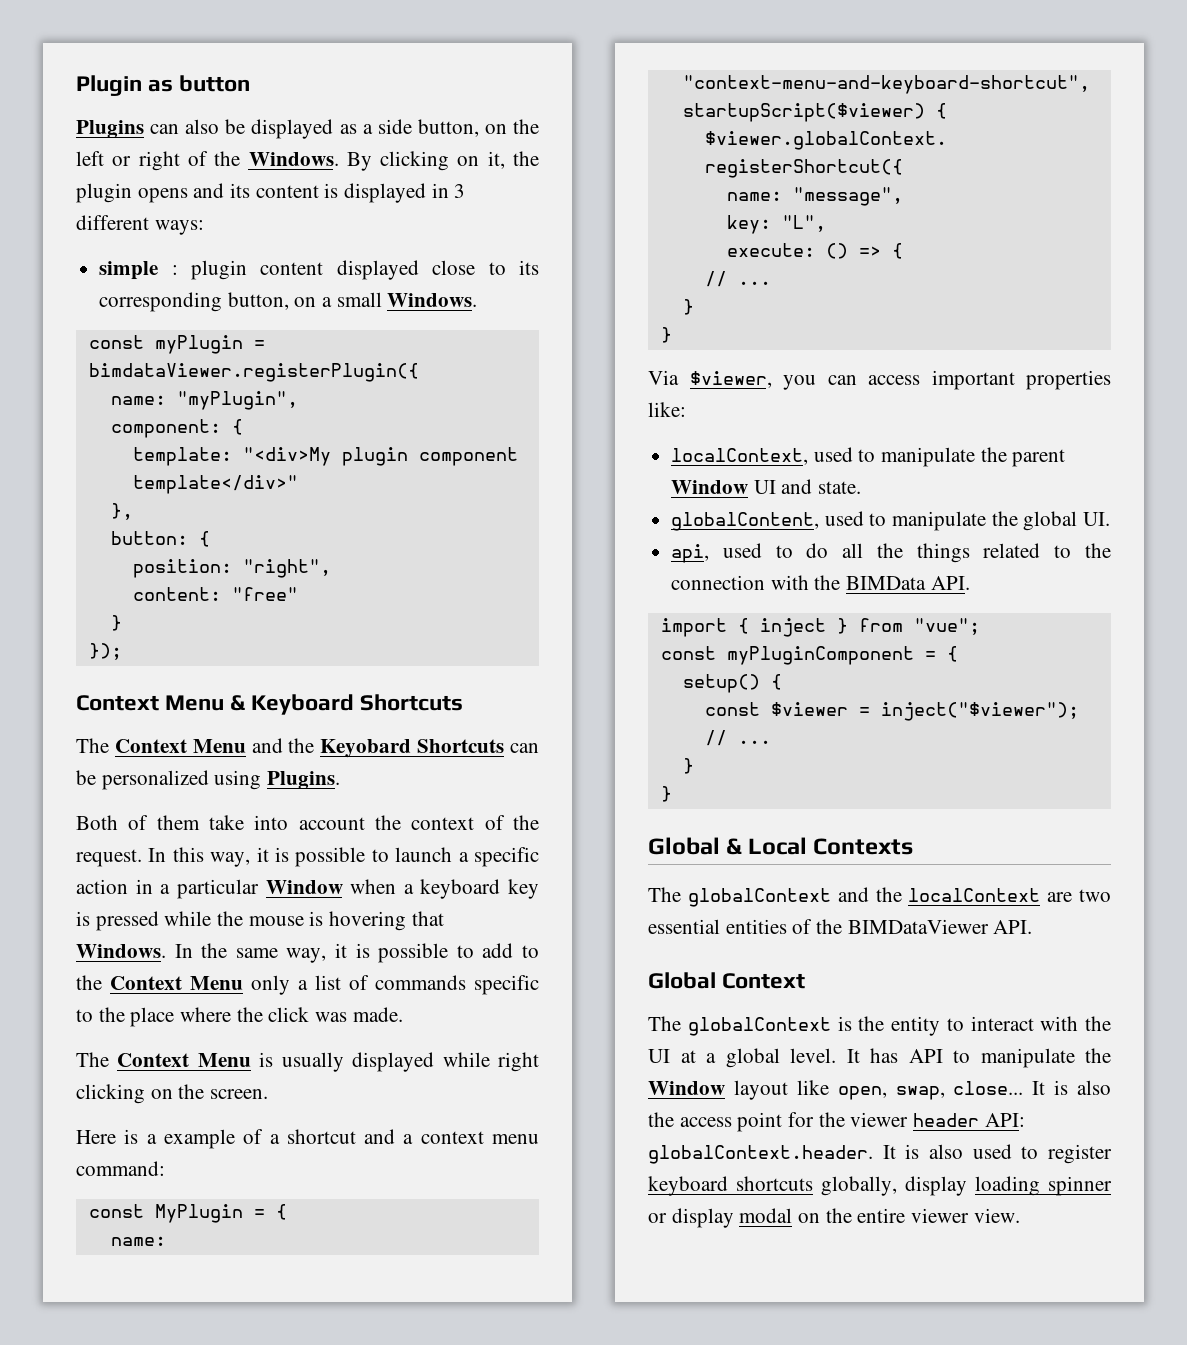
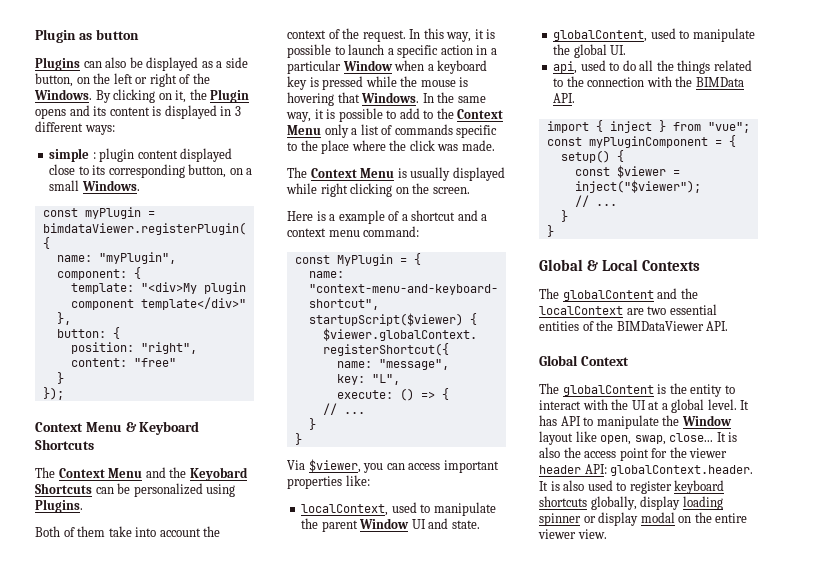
[76,183,132,203] plugin -> [210,89,250,103] Plugin
[687,888,831,907] globalContext -> [562,290,654,301] globalContent
[687,1017,831,1036] globalContext -> [562,385,654,396] globalContent

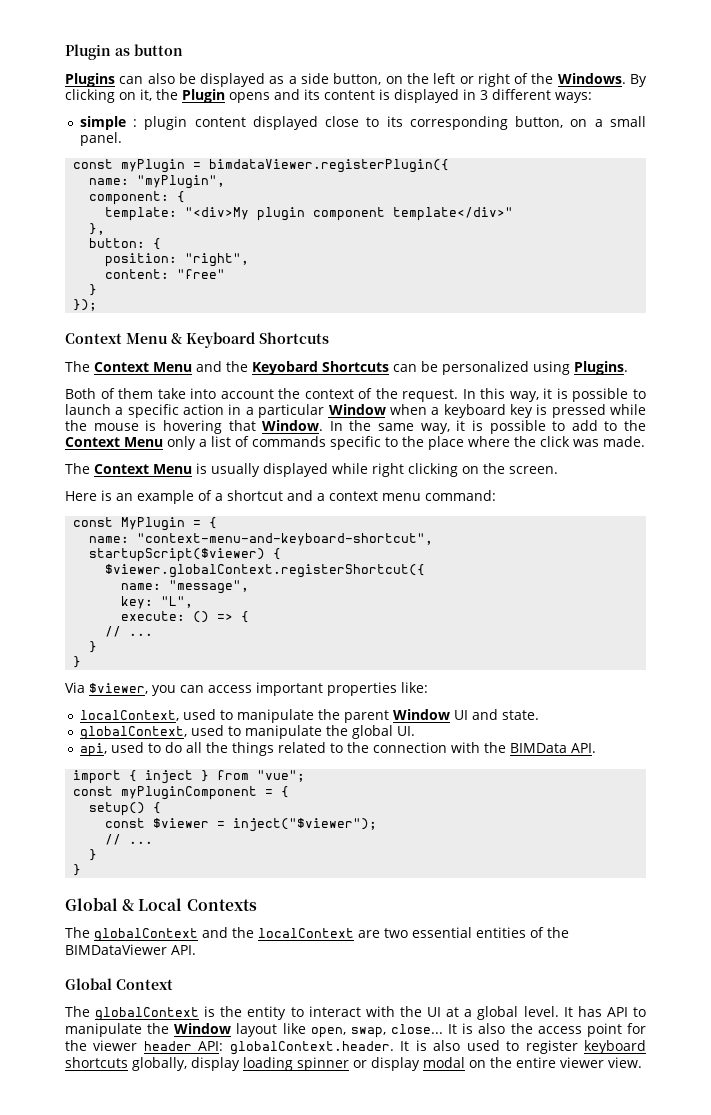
[81,180,140,191] Windows. -> [79,132,122,146] panel.
[361,92,420,103] Windows. -> [262,420,324,431] Window.
[329,214,336,221] a -> [116,493,133,501] an
[553,30,648,42] globalContent, -> [79,726,187,740] globalContext,
[562,290,654,301] globalContent -> [94,928,198,942] globalContext
[562,385,654,396] globalContent -> [95,1007,200,1021] globalContext

